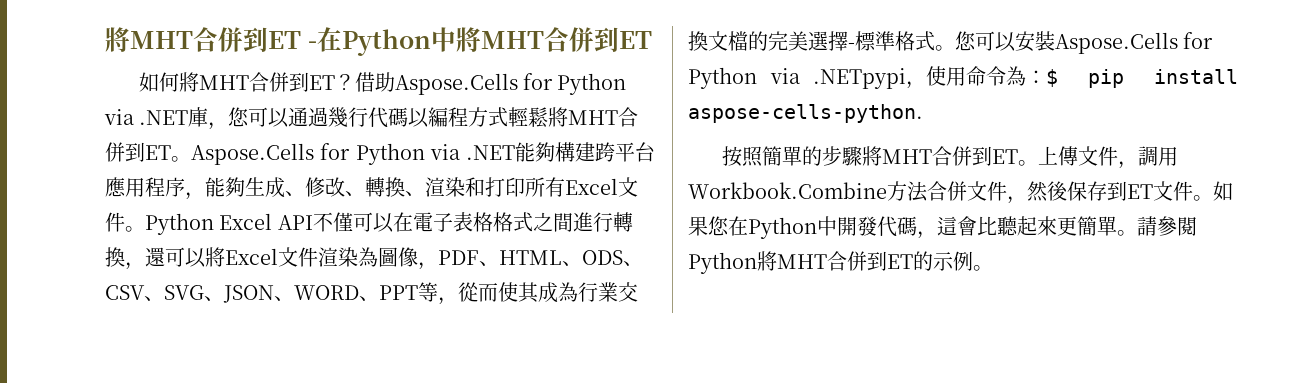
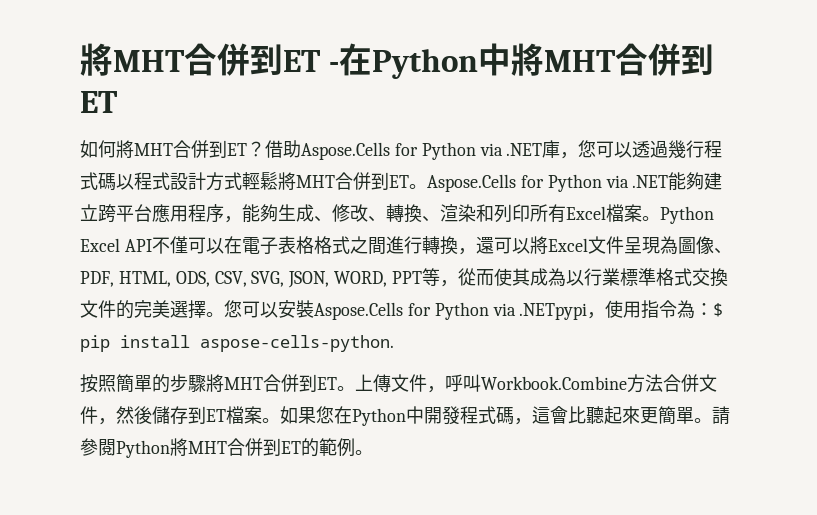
[288,107,469,128] 通過幾行代碼以編程 -> [632,140,723,159] [80,172,206,191] 透過幾行程式碼以程式設計
[555,142,595,162] 構建 -> [704,172,723,190] [80,204,98,221] 建立
[485,177,505,197] 打 -> [494,204,512,223] 列
[618,177,638,197] [105,212,125,232] 文件 -> [606,204,642,222] 檔案
[318,247,643,270] [105,285,379,303] 渲染為圖像，PDF、HTML、ODS、CSV、SVG、JSON、WORD、 -> [623,236,732,255] [80,271,388,288] 呈現為圖像、PDF, HTML, ODS, CSV, SVG, JSON, WORD,
[578,282,638,302] [688,31,935,51] 行業交換文檔的完美選擇-標準格式 -> [566,268,729,287] [80,300,206,319] 以行業標準格式交換文件的完美選擇
[966,66,986,86] 命 -> [641,300,660,319] 指
[1137,146,1178,166] 調用 -> [445,374,481,392] 呼叫
[1067,181,1087,201] 保 -> [152,406,170,424] 儲
[1153,181,1193,201] 文件 -> [226,406,262,424] 檔案
[877,216,897,237] 代 -> [460,406,496,424] 程式
[933,252,954,271] 示 -> [319,438,337,456] 範

